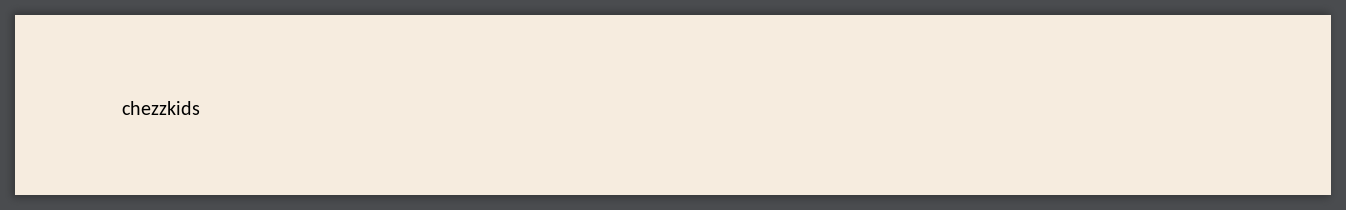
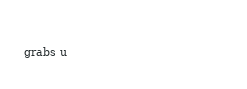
[122,101,200,115] chezzkids -> [24,47,67,58] grabs u

